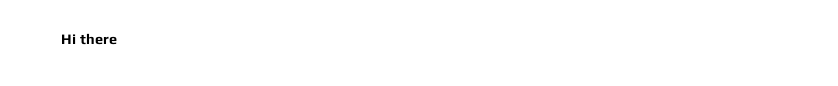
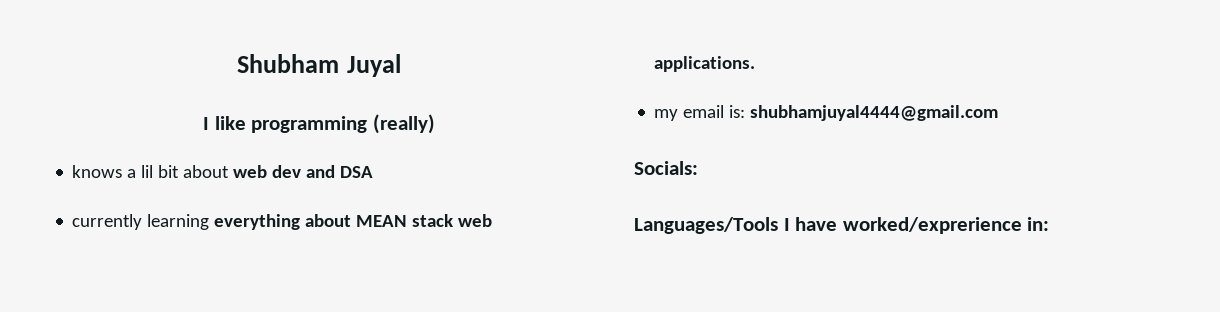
[61,33,117,45] Hi there -> [237,54,401,77] [203,114,435,134] [72,165,374,178] [72,214,493,230] [654,56,756,72] [654,105,999,121] [634,161,698,175] [634,217,1050,234] Shubham Juyal // I like programming (really) // knows a lil bit about web dev and DSA // currently learning everything about MEAN stack web applications. // my email is: shubhamjuyal4444@gmail.com // Socials: // Languages/Tools I have worked/exprerience in:

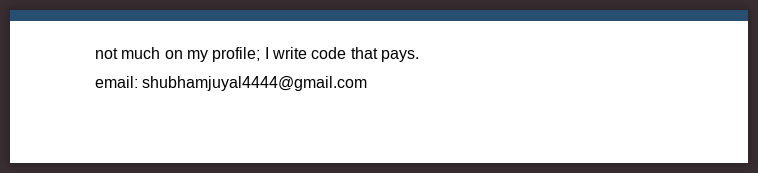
[237,54,401,77] [203,114,435,134] [72,165,374,178] [72,214,493,230] [654,56,756,72] [654,105,999,121] [634,161,698,175] [634,217,1050,234] Shubham Juyal // I like programming (really) // knows a lil bit about web dev and DSA // currently learning everything about MEAN stack web applications. // my email is: shubhamjuyal4444@gmail.com // Socials: // Languages/Tools I have worked/exprerience in: -> [95,47,419,62] [95,76,368,91] not much on my profile; I write code that pays. // email: shubhamjuyal4444@gmail.com

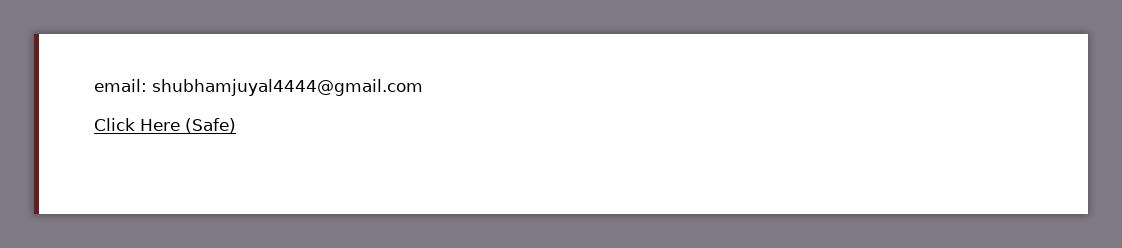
[95,47,419,62] not much on my profile; I write code that pays. // -> (94, 85) none
(368, 83) none -> [94,118,236,133] // Click Here (Safe)

